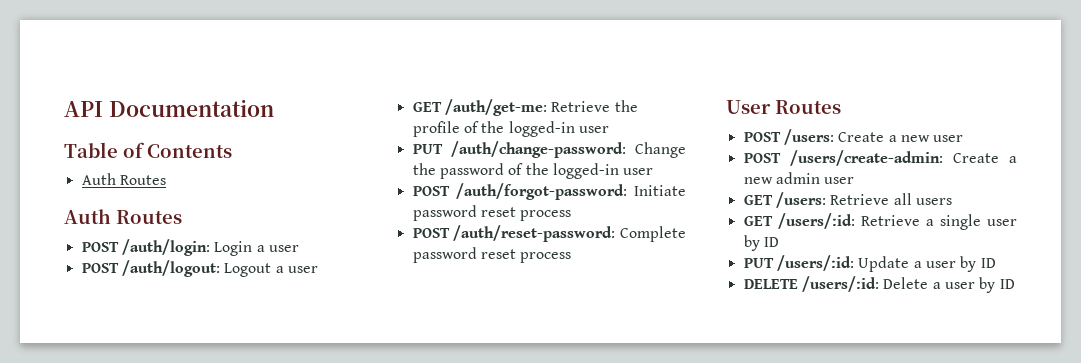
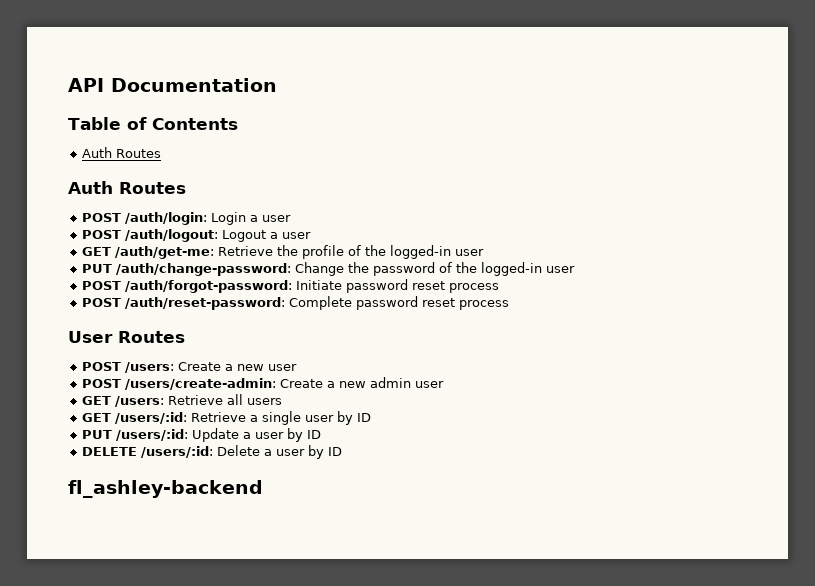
(1015, 284) none -> [68,480,263,498] // fl_ashley-backend

